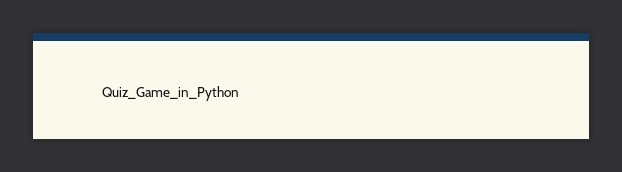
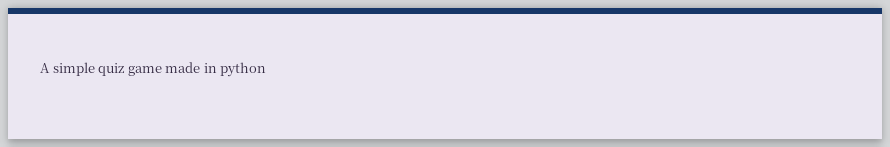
[102,86,239,101] Quiz_Game_in_Python -> [40,62,267,77] A simple quiz game made in python

